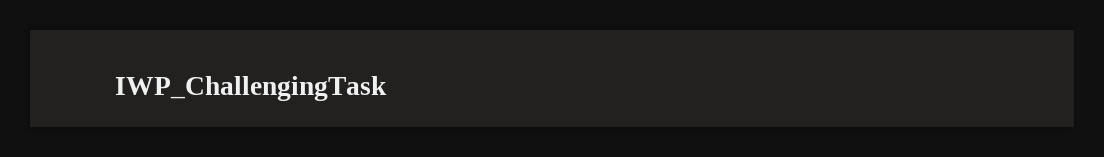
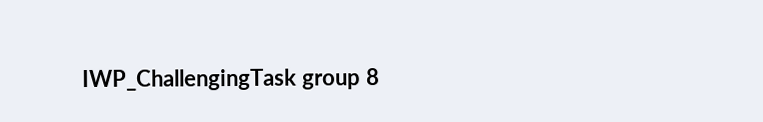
(387, 88) none -> [301,68,380,90] group 8

